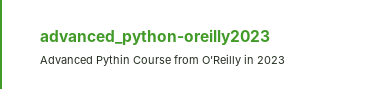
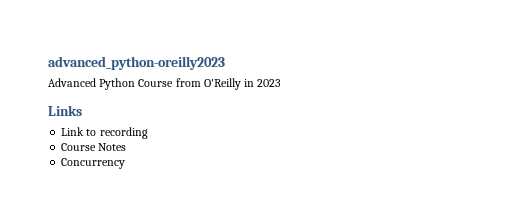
[96,54,130,66] Pythin -> [99,78,136,90] Python
(285, 60) none -> [48,105,82,116] [61,127,148,139] [61,143,127,151] [61,158,126,169] // Links // Link to recording // Course Notes // Concurrency

